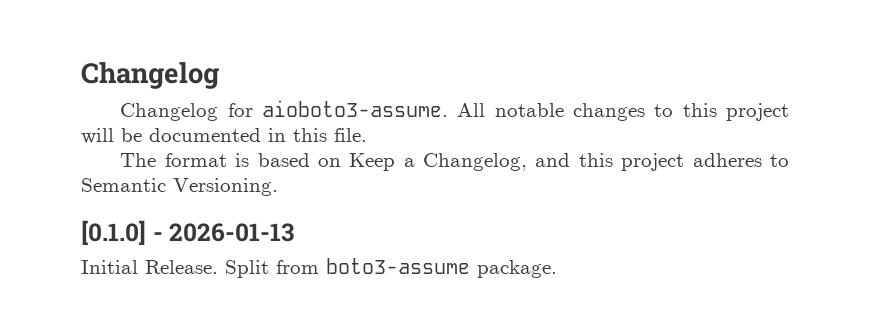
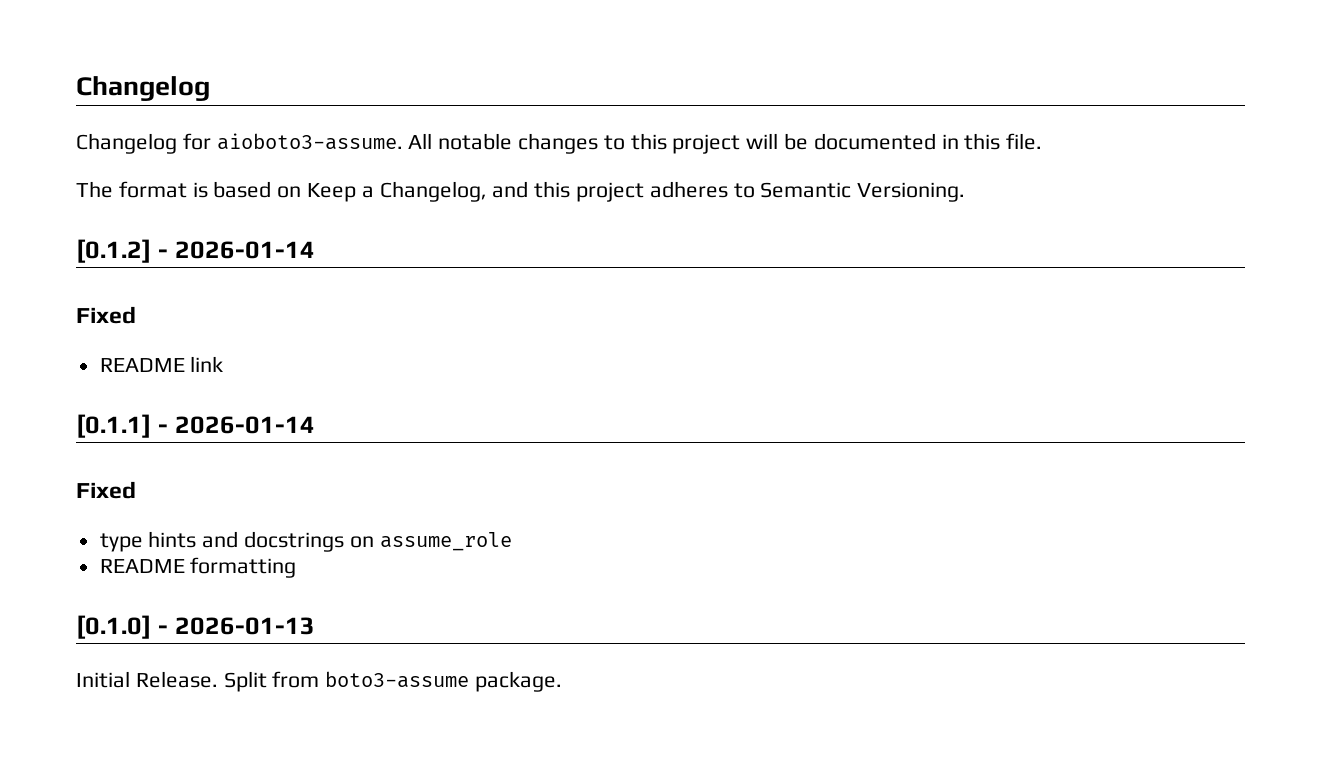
(278, 187) none -> [76,239,315,263] [76,306,136,324] [99,356,224,372] [76,414,315,438] [76,481,136,499] [99,531,512,552] [99,557,297,578] // [0.1.2] - 2026-01-14 // Fixed // README link // [0.1.1] - 2026-01-14 // Fixed // type hints and docstrings on assume_role // README formatting

